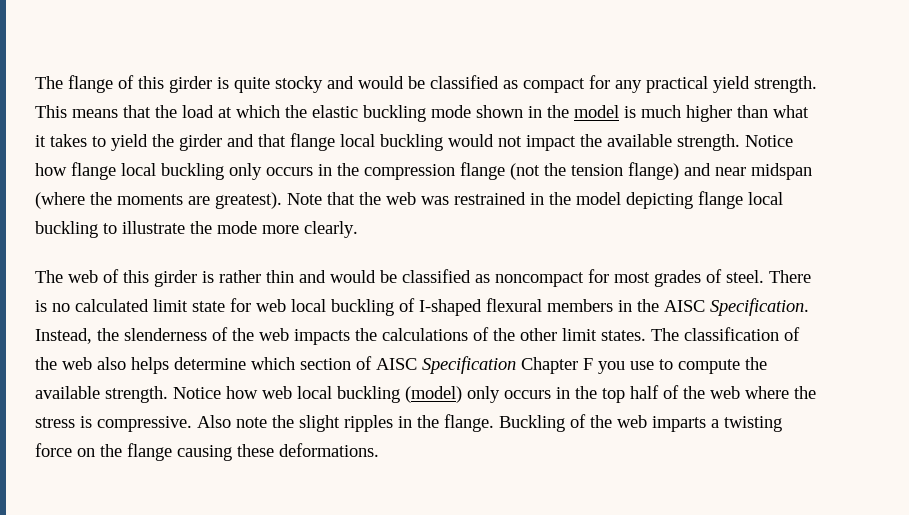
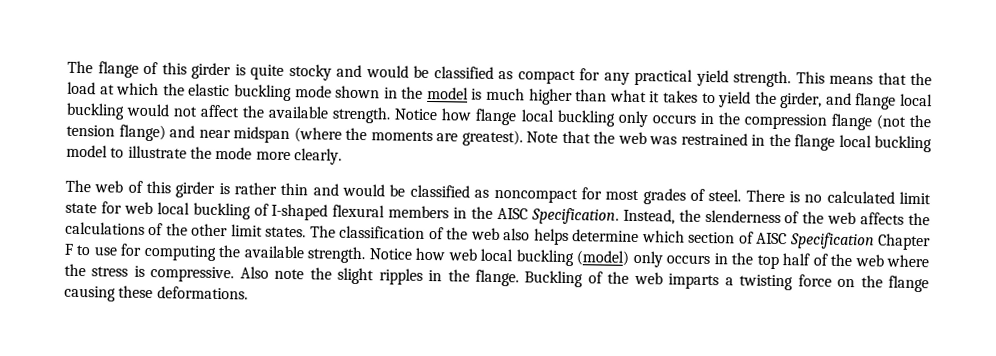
[179,134,286,151] girder and that -> [780,92,852,109] girder, and
[526,135,576,151] impact -> [200,104,241,118] affect
[576,191,783,209] [35,221,98,238] model depicting flange local buckling -> [794,134,932,153] [66,144,108,158] flange local buckling model
[294,329,350,345] impacts -> [860,212,905,225] affects
[598,359,740,374] you use to compute -> [76,243,216,261] to use for computing

